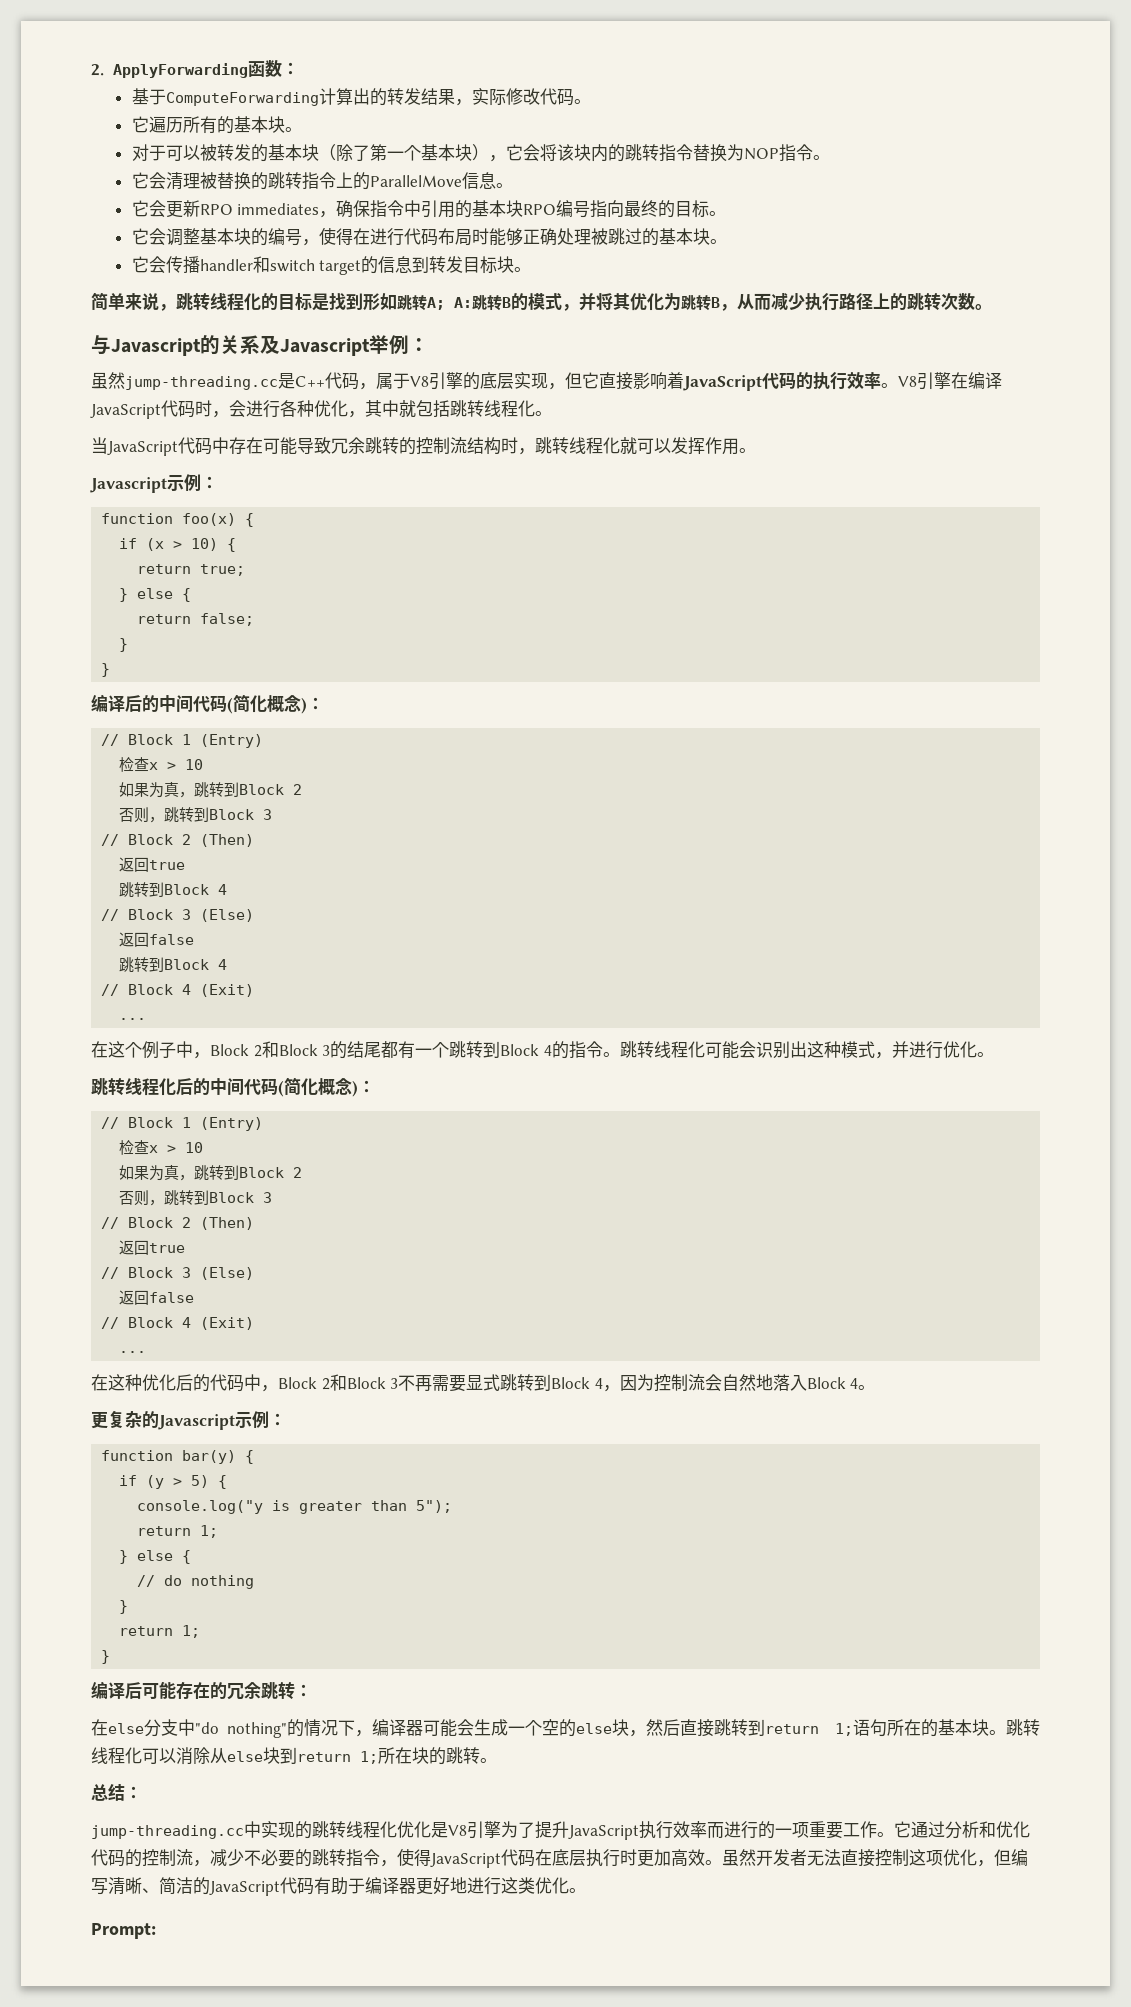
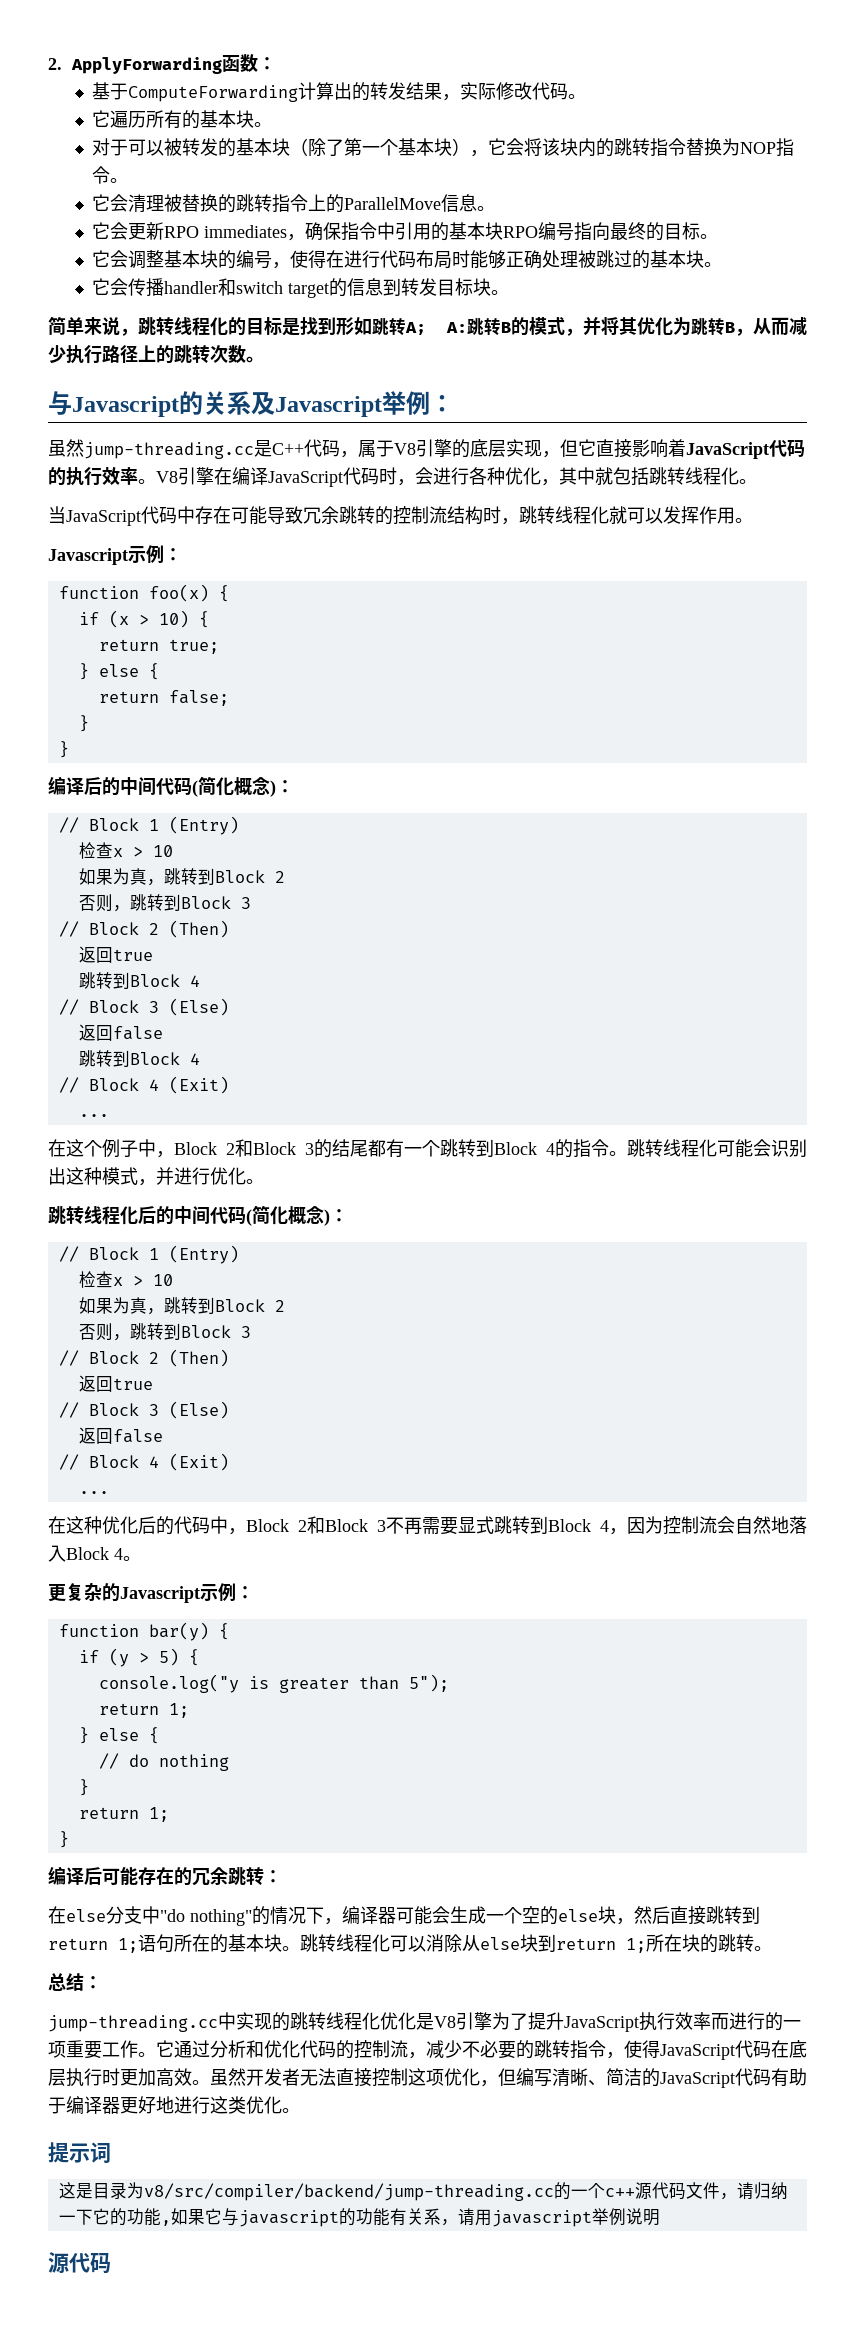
[91,1923,156,1939] Prompt: -> [48,2142,111,2163] [58,2182,788,2201] [58,2208,660,2227] [48,2252,111,2274] 提示词 // 这是目录为v8/src/compiler/backend/jump-threading.cc的一个c++源代码文件，请归纳一下它的功能,如果它与javascript的功能有关系，请用javascript举例说明 // 源代码

